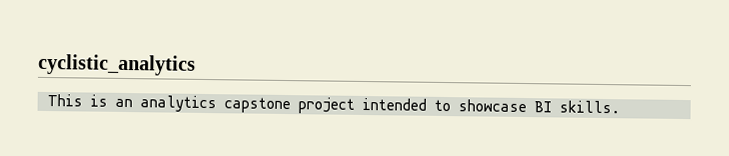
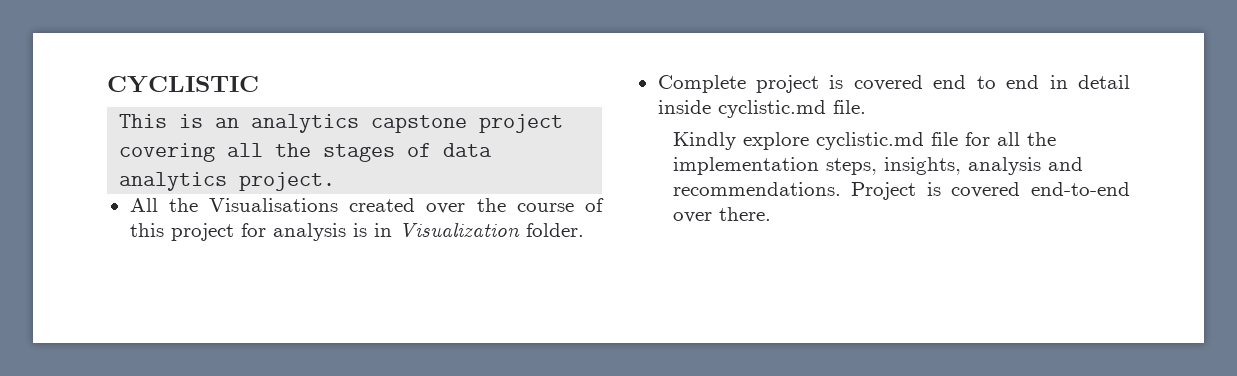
[38,53,196,76] cyclistic_analytics -> [107,76,259,93] CYCLISTIC
[361,97,620,114] intended to showcase BI skills. -> [119,143,493,162] [119,172,336,191] [129,198,604,214] [129,222,584,241] [657,75,1130,93] [657,100,866,118] [672,132,1056,150] [672,157,1083,175] [672,182,1130,200] [672,207,771,223] covering all the stages of data analytics project. // All the Visualisations created over the course of this project for analysis is in Visualization folder. // Complete project is covered end to end in detail inside cyclistic.md file. // Kindly explore cyclistic.md file for all the implementation steps, insights, analysis and recommendations. Project is covered end-to-end over there.

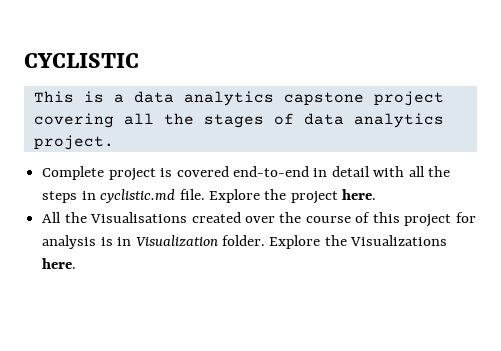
[215,118,240,128] an -> [113,91,174,103] a data
(336, 181) none -> [42,166,451,181] [42,189,377,204] // Complete project is covered end-to-end in detail with all the steps in cyclistic.md file. Explore the project here.
[657,75,1130,93] [657,100,866,118] [672,132,1056,150] [672,157,1083,175] [672,182,1130,200] [672,207,771,223] // Complete project is covered end to end in detail inside cyclistic.md file. // Kindly explore cyclistic.md file for all the implementation steps, insights, analysis and recommendations. Project is covered end-to-end over there. -> [269,235,448,249] [42,258,77,269] Explore the Visualizations here.

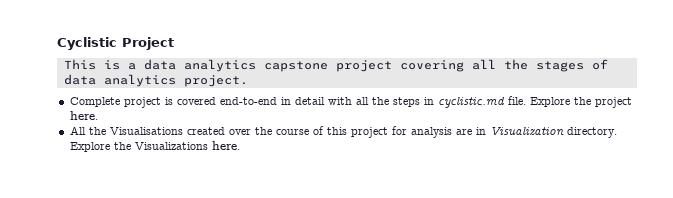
[24,53,139,68] CYCLISTIC -> [57,37,174,50] Cyclistic Project
[100,237,113,246] is -> [455,129,472,135] are
[221,235,265,246] folder. -> [566,127,617,138] directory.

